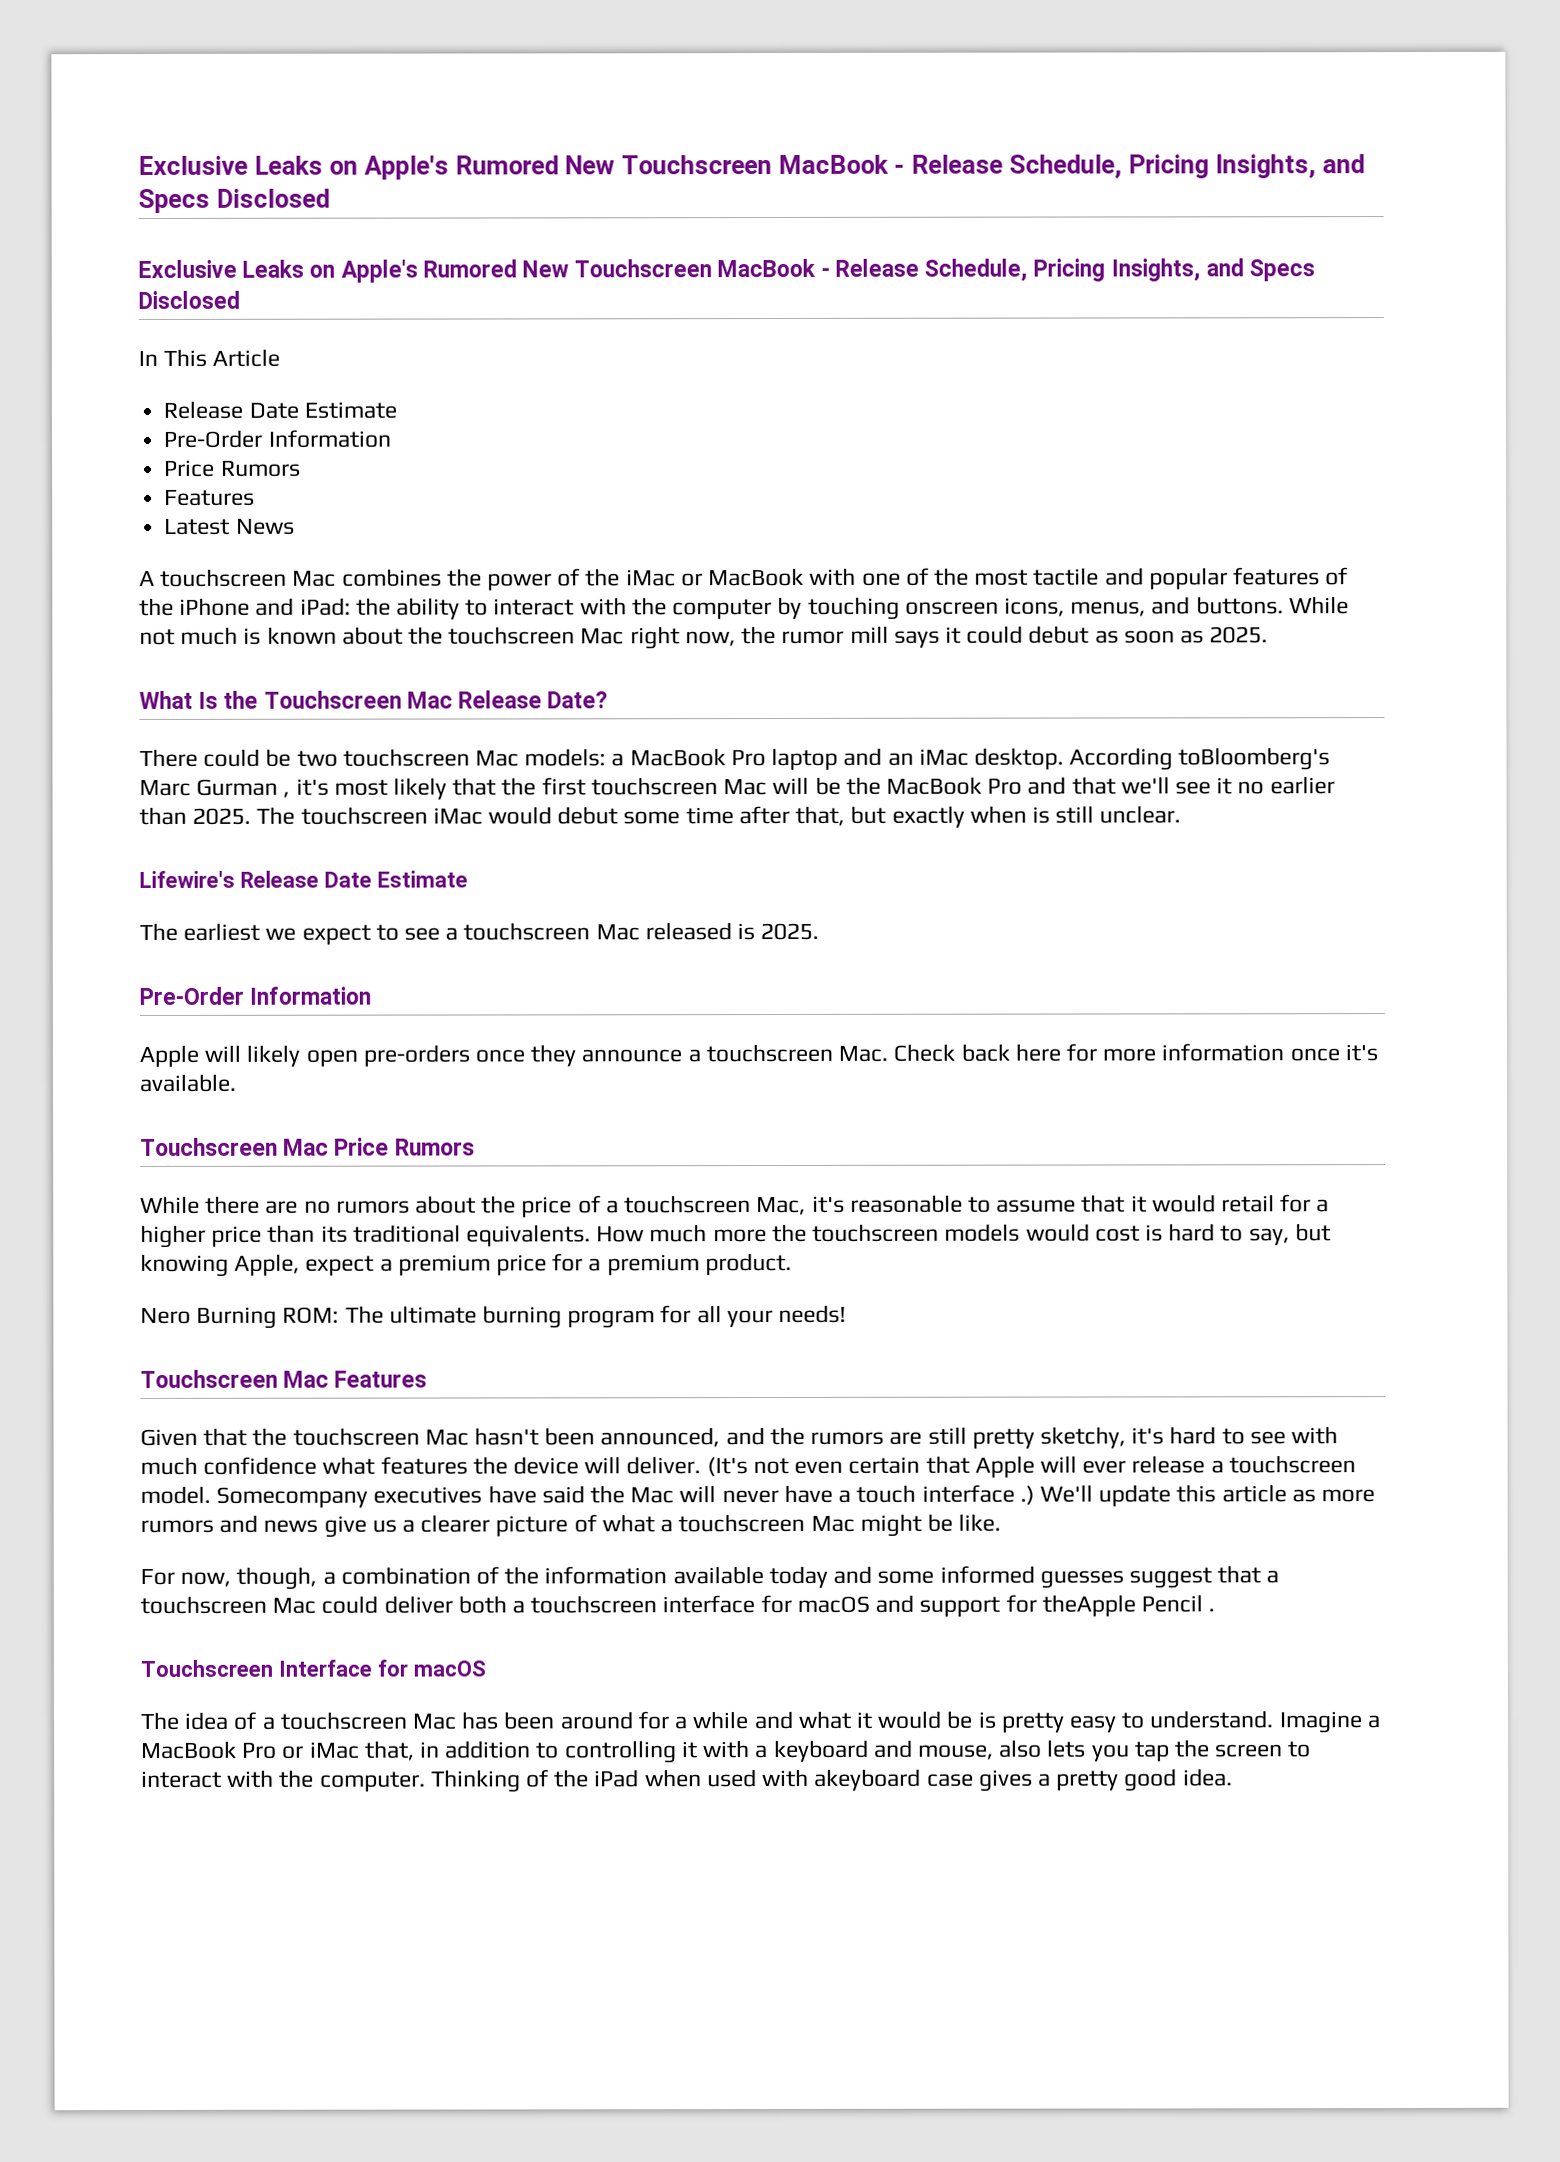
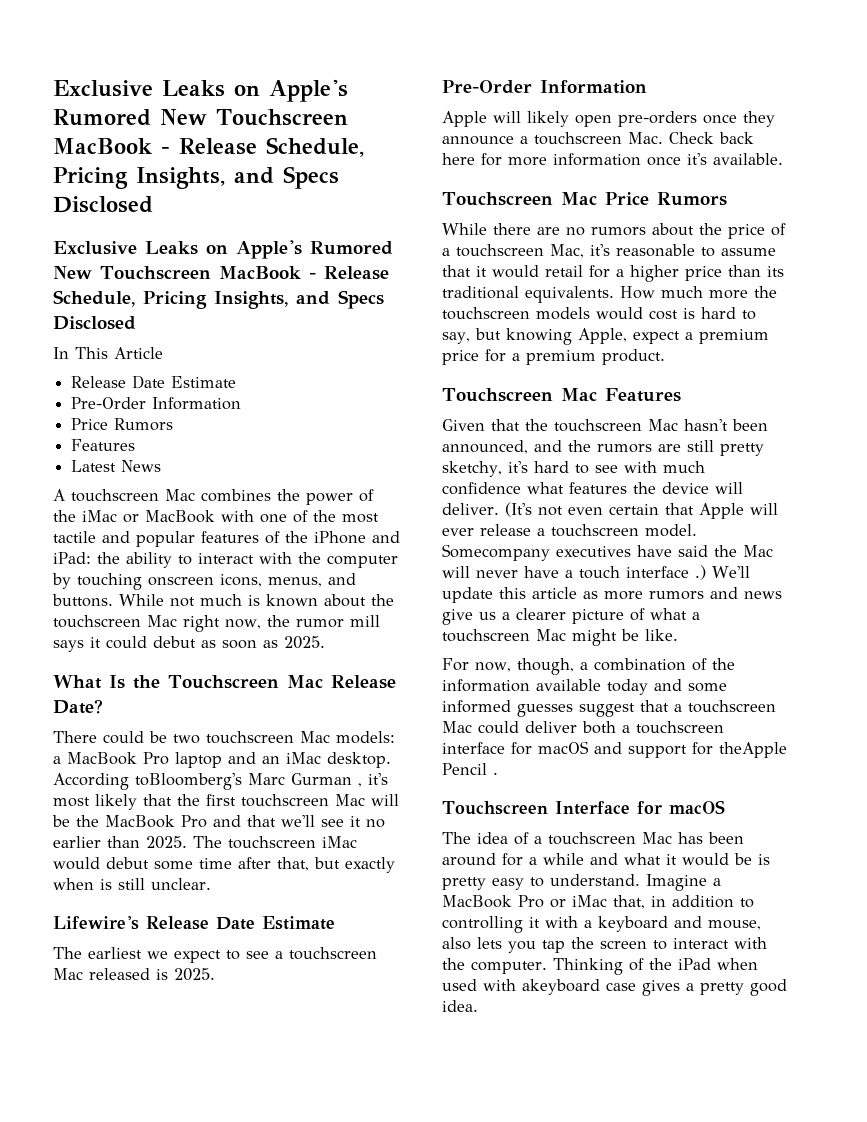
[140,1304,847,1329] // Nero Burning ROM: The ultimate burning program for all your needs! -> (665, 357) none

